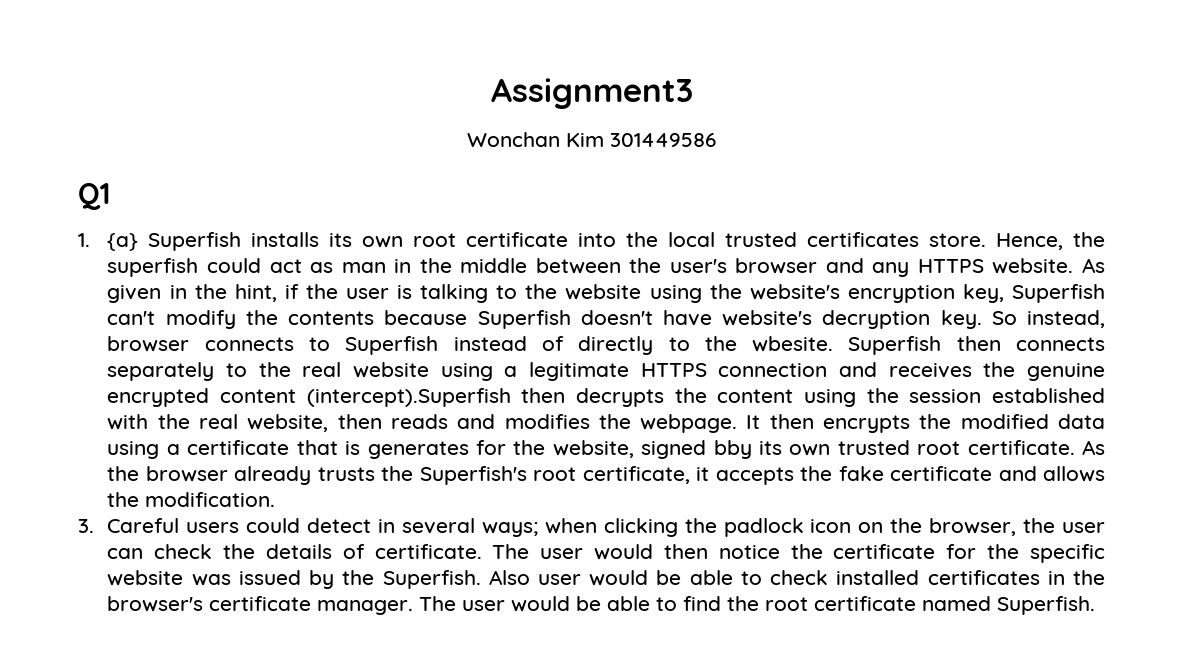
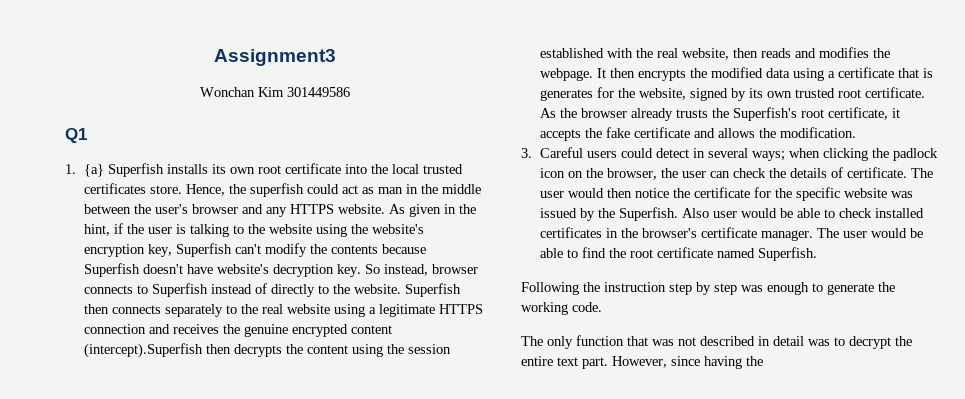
[752,336,834,352] wbesite. -> [354,284,402,294] website.
[713,440,752,459] bby -> [731,88,747,101] by
(1096, 605) none -> [521,282,895,295] [521,302,602,315] [521,335,912,349] [521,356,763,369] // Following the instruction step by step was enough to generate the working code. // The only function that was not described in detail was to decrypt the entire text part. However, since having the

